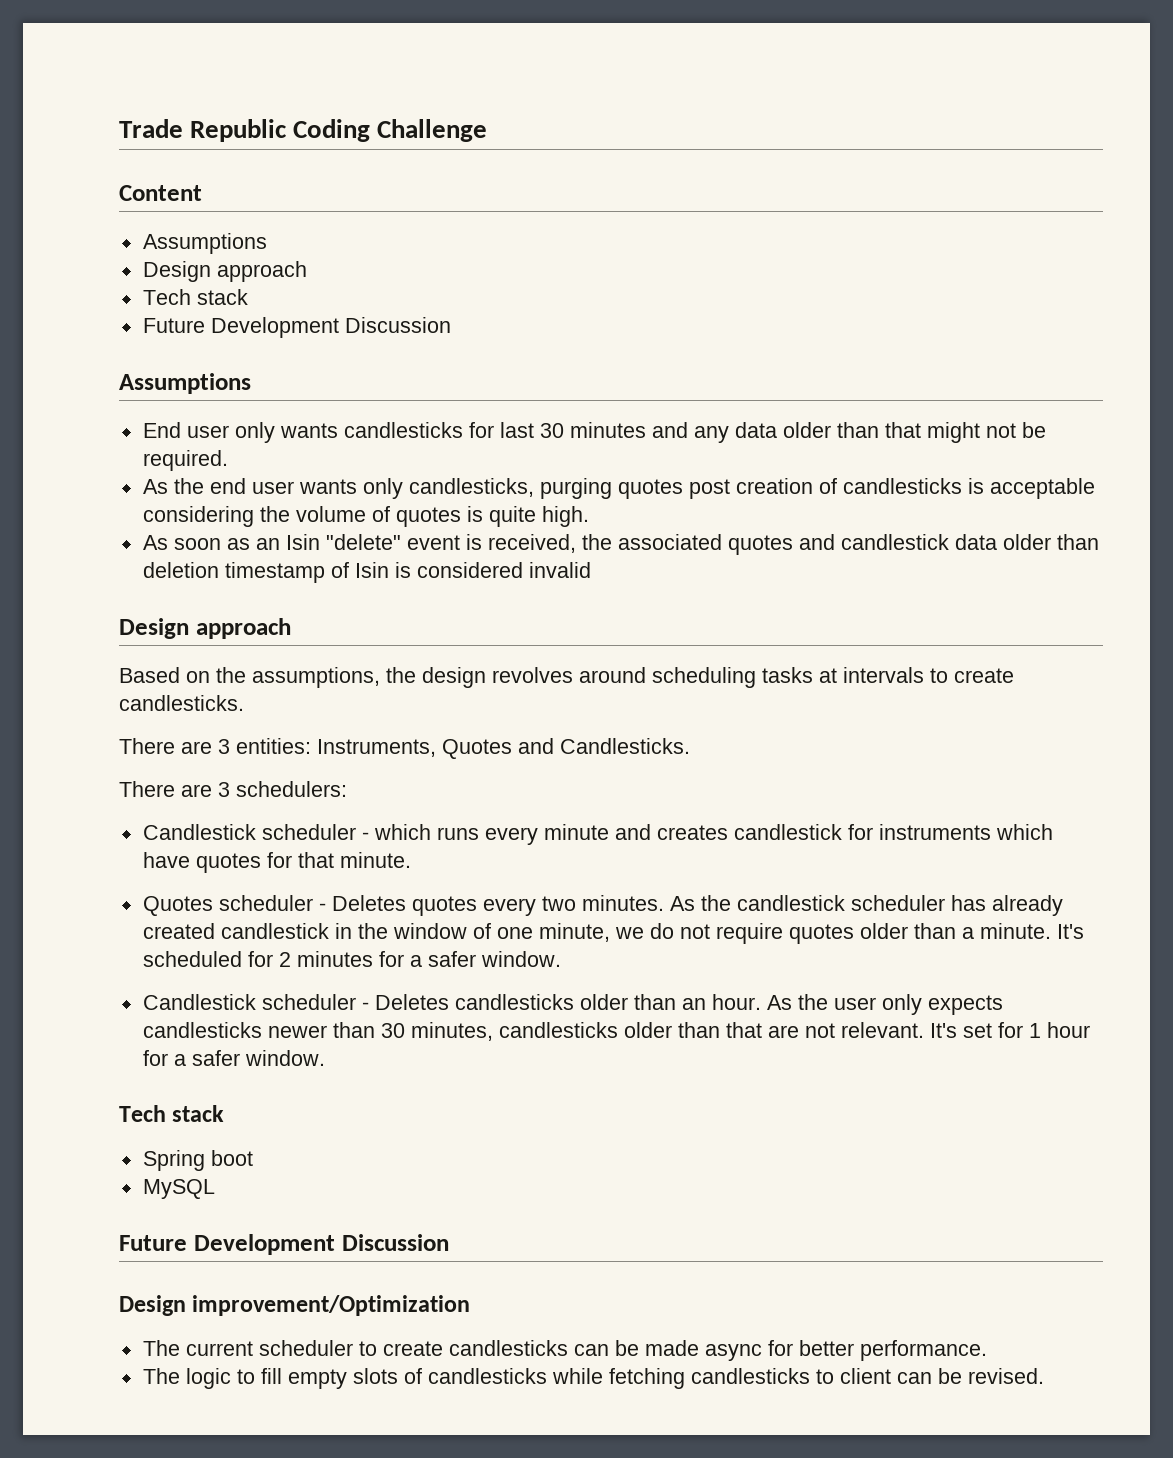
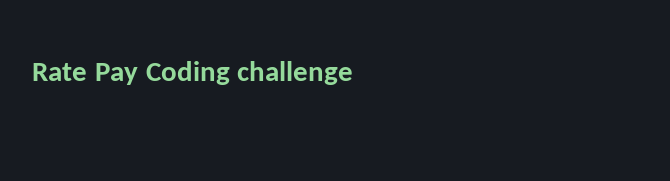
[119,119,488,142] [119,185,202,201] [142,233,267,254] [142,261,307,282] [142,289,248,305] [142,317,451,338] [119,373,251,394] [142,422,1046,443] [142,450,228,471] [142,478,1095,499] [142,506,589,527] [142,534,1099,555] [142,562,591,583] [119,618,291,639] [119,667,1014,688] [119,695,244,711] [119,738,690,759] [119,781,347,797] [142,824,1053,845] [142,852,411,873] [142,895,1063,916] [142,923,1084,944] [142,951,561,967] [142,994,1003,1015] [142,1022,1090,1041] [142,1050,325,1066] [119,1105,225,1122] [142,1150,253,1171] [142,1179,215,1199] [119,1234,449,1255] [119,1295,471,1316] [142,1340,987,1361] [142,1368,1044,1389] Trade Republic Coding Challenge // Content // Assumptions // Design approach // Tech stack // Future Development Discussion // Assumptions // End user only wants candlesticks for last 30 minutes and any data older than that might not be required. // As the end user wants only candlesticks, purging quotes post creation of candlesticks is acceptable considering the volume of quotes is quite high. // As soon as an Isin "delete" event is received, the associated quotes and candlestick data older than deletion timestamp of Isin is considered invalid // Design approach // Based on the assumptions, the design revolves around scheduling tasks at intervals to create candlesticks. // There are 3 entities: Instruments, Quotes and Candlesticks. // There are 3 schedulers: // Candlestick scheduler - which runs every minute and creates candlestick for instruments which have quotes for that minute. // Quotes scheduler - Deletes quotes every two minutes. As the candlestick scheduler has already created candlestick in the window of one minute, we do not require quotes older than a minute. It's scheduled for 2 minutes for a safer window. // Candlestick scheduler - Deletes candlesticks older than an hour. As the user only expects candlesticks newer than 30 minutes, candlesticks older than that are not relevant. It's set for 1 hour for a safer window. // Tech stack // Spring boot // MySQL // Future Development Discussion // Design improvement/Optimization // The current scheduler to create candlesticks can be made async for better performance. // The logic to fill empty slots of candlesticks while fetching candlesticks to client can be revised. -> [32,61,354,85] Rate Pay Coding challenge

